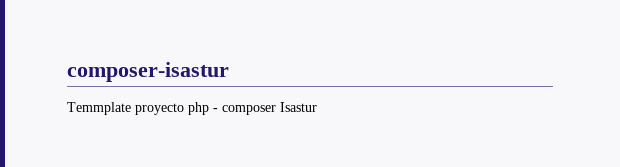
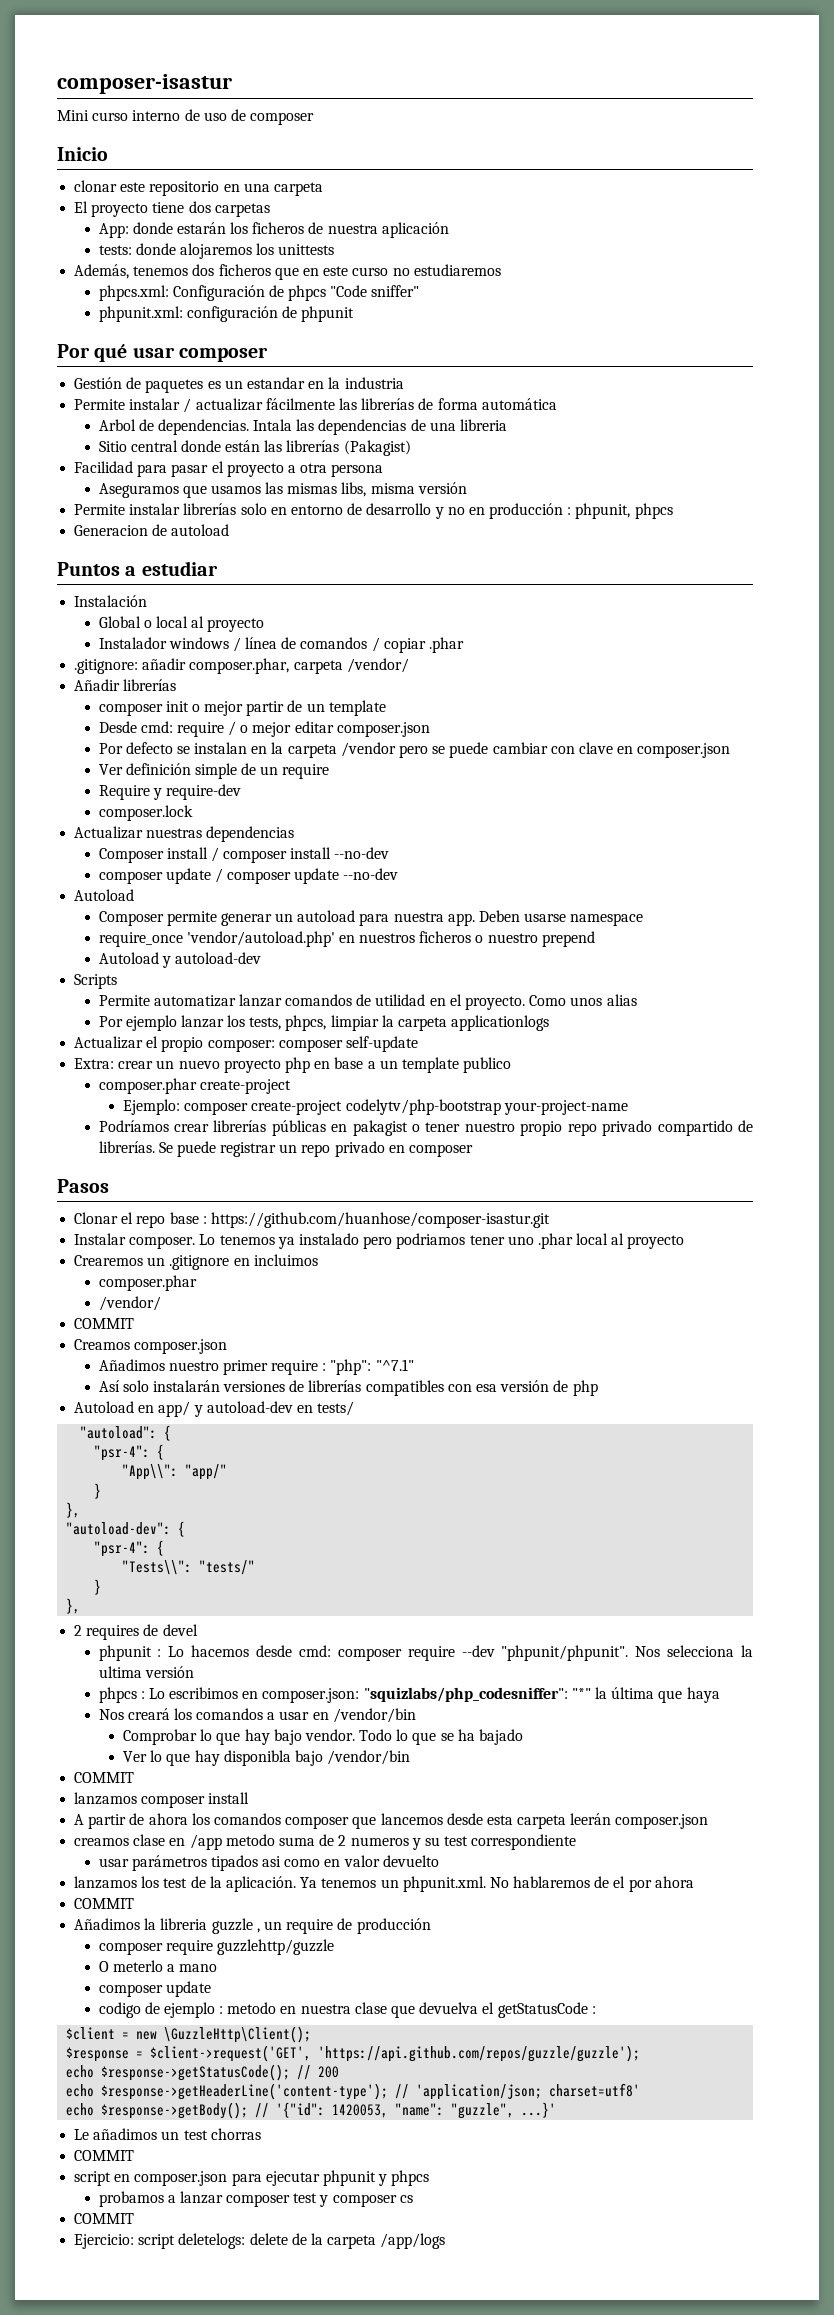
[67,102,317,115] Temmplate proyecto php - composer Isastur -> [57,109,315,125] [57,147,108,161] [74,180,323,196] [74,201,270,217] [98,222,449,238] [98,243,335,259] [74,264,501,280] [98,285,420,301] [98,306,355,322] [57,344,268,362] [74,377,404,393] [74,398,557,413] [98,419,508,435] [98,440,411,456] [74,461,384,477] [98,482,467,498] [74,503,673,519] [74,524,230,536] [57,561,218,576] [74,595,148,607] [98,616,265,632] [98,637,465,653] [74,658,409,674] [74,679,177,691] [98,700,386,716] [98,721,430,737] [98,742,731,758] [98,763,330,779] [98,784,241,800] [98,805,193,821] [74,826,295,842] [98,847,390,863] [98,868,399,884] [74,889,135,901] [98,910,644,926] [98,931,595,947] [98,952,261,968] [74,974,118,989] [98,994,637,1010] [98,1015,550,1031] [74,1036,418,1052] [74,1057,512,1073] [98,1078,291,1094] [122,1099,628,1115] [98,1120,753,1136] [98,1141,474,1157] [57,1179,109,1193] [74,1212,550,1228] [74,1233,685,1249] [74,1254,318,1270] [98,1275,197,1291] [98,1296,161,1311] [74,1318,135,1329] [74,1339,228,1354] [98,1359,414,1375] [98,1380,598,1396] [74,1401,355,1417] [80,1425,172,1441] [94,1444,165,1461] [122,1464,228,1480] [94,1483,102,1499] [66,1502,81,1518] [66,1521,186,1537] [94,1540,165,1557] [122,1560,256,1575] [94,1579,102,1595] [66,1598,81,1614] [74,1624,198,1640] [98,1645,753,1661] [98,1666,194,1678] [98,1687,720,1703] [98,1708,416,1723] [122,1729,524,1745] [122,1750,411,1766] [74,1772,135,1783] [74,1792,250,1808] [74,1813,709,1829] [74,1834,577,1850] [98,1855,439,1871] [74,1876,694,1892] [74,1898,135,1909] [74,1918,431,1934] [98,1939,334,1955] [98,1960,218,1972] [98,1981,211,1997] [98,2002,596,2018] [66,2026,312,2043] [66,2045,641,2062] [66,2064,340,2081] [66,2083,641,2100] [66,2102,557,2119] [74,2128,261,2140] [74,2150,135,2161] [74,2170,430,2186] [98,2191,413,2207] [74,2213,135,2224] [74,2233,446,2249] Mini curso interno de uso de composer // Inicio // clonar este repositorio en una carpeta // El proyecto tiene dos carpetas // App: donde estarán los ficheros de nuestra aplicación // tests: donde alojaremos los unittests // Además, tenemos dos ficheros que en este curso no estudiaremos // phpcs.xml: Configuración de phpcs "Code sniffer" // phpunit.xml: configuración de phpunit // Por qué usar composer // Gestión de paquetes es un estandar en la industria // Permite instalar / actualizar fácilmente las librerías de forma automática // Arbol de dependencias. Intala las dependencias de una libreria // Sitio central donde están las librerías (Pakagist) // Facilidad para pasar el proyecto a otra persona // Aseguramos que usamos las mismas libs, misma versión // Permite instalar librerías solo en entorno de desarrollo y no en producción : phpunit, phpcs // Generacion de autoload // Puntos a estudiar // Instalación // Global o local al proyecto // Instalador windows / línea de comandos / copiar .phar // .gitignore: añadir composer.phar, carpeta /vendor/ // Añadir librerías // composer init o mejor partir de un template // Desde cmd: require / o mejor editar composer.json // Por defecto se instalan en la carpeta /vendor pero se puede cambiar con clave en composer.json // Ver definición simple de un require // Require y require-dev // composer.lock // Actualizar nuestras dependencias // Composer install / composer install --no-dev // composer update / composer update --no-dev // Autoload // Composer permite generar un autoload para nuestra app. Deben usarse namespace // require_once 'vendor/autoload.php' en nuestros ficheros o nuestro prepend // Autoload y autoload-dev // Scripts // Permite automatizar lanzar comandos de utilidad en el proyecto. Como unos alias // Por ejemplo lanzar los tests, phpcs, limpiar la carpeta applicationlogs // Actualizar el propio composer: composer self-update // Extra: crear un nuevo proyecto php en base a un template publico // composer.phar create-project // Ejemplo: composer create-project codelytv/php-bootstrap your-project-name // Podríamos crear librerías públicas en pakagist o tener nuestro propio repo privado compartido de librerías. Se puede registrar un repo privado en composer // Pasos // Clonar el repo base : https://github.com/huanhose/composer-isastur.git // Instalar composer. Lo tenemos ya instalado pero podriamos tener uno .phar local al proyecto // Crearemos un .gitignore en incluimos // composer.phar // /vendor/ // COMMIT // Creamos composer.json // Añadimos nuestro primer require : "php": "^7.1" // Así solo instalarán versiones de librerías compatibles con esa versión de php // Autoload en app/ y autoload-dev en tests/ // "autoload": { // "psr-4": { // "App\\": "app/" // } // }, // "autoload-dev": { // "psr-4": { // "Tests\\": "tests/" // } // }, // 2 requires de devel // phpunit : Lo hacemos desde cmd: composer require --dev "phpunit/phpunit". Nos selecciona la ultima versión // phpcs : Lo escribimos en composer.json: "squizlabs/php_codesniffer": "*" la última que haya // Nos creará los comandos a usar en /vendor/bin // Comprobar lo que hay bajo vendor. Todo lo que se ha bajado // Ver lo que hay disponibla bajo /vendor/bin // COMMIT // lanzamos composer install // A partir de ahora los comandos composer que lancemos desde esta carpeta leerán composer.json // creamos clase en /app metodo suma de 2 numeros y su test correspondiente // usar parámetros tipados asi como en valor devuelto // lanzamos los test de la aplicación. Ya tenemos un phpunit.xml. No hablaremos de el por ahora // COMMIT // Añadimos la libreria guzzle , un require de producción // composer require guzzlehttp/guzzle // O meterlo a mano // composer update // codigo de ejemplo : metodo en nuestra clase que devuelva el getStatusCode : // $client = new \GuzzleHttp\Client(); // $response = $client->request('GET', 'https://api.github.com/repos/guzzle/guzzle'); // echo $response->getStatusCode(); // 200 // echo $response->getHeaderLine('content-type'); // 'application/json; charset=utf8' // echo $response->getBody(); // '{"id": 1420053, "name": "guzzle", ...}' // Le añadimos un test chorras // COMMIT // script en composer.json para ejecutar phpunit y phpcs // probamos a lanzar composer test y composer cs // COMMIT // Ejercicio: script deletelogs: delete de la carpeta /app/logs

